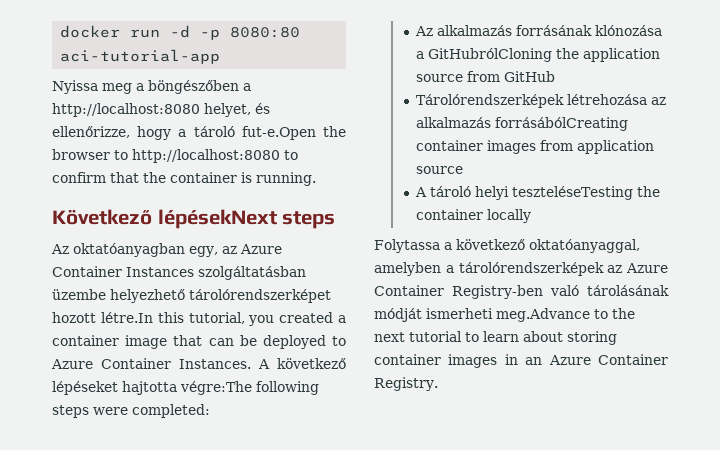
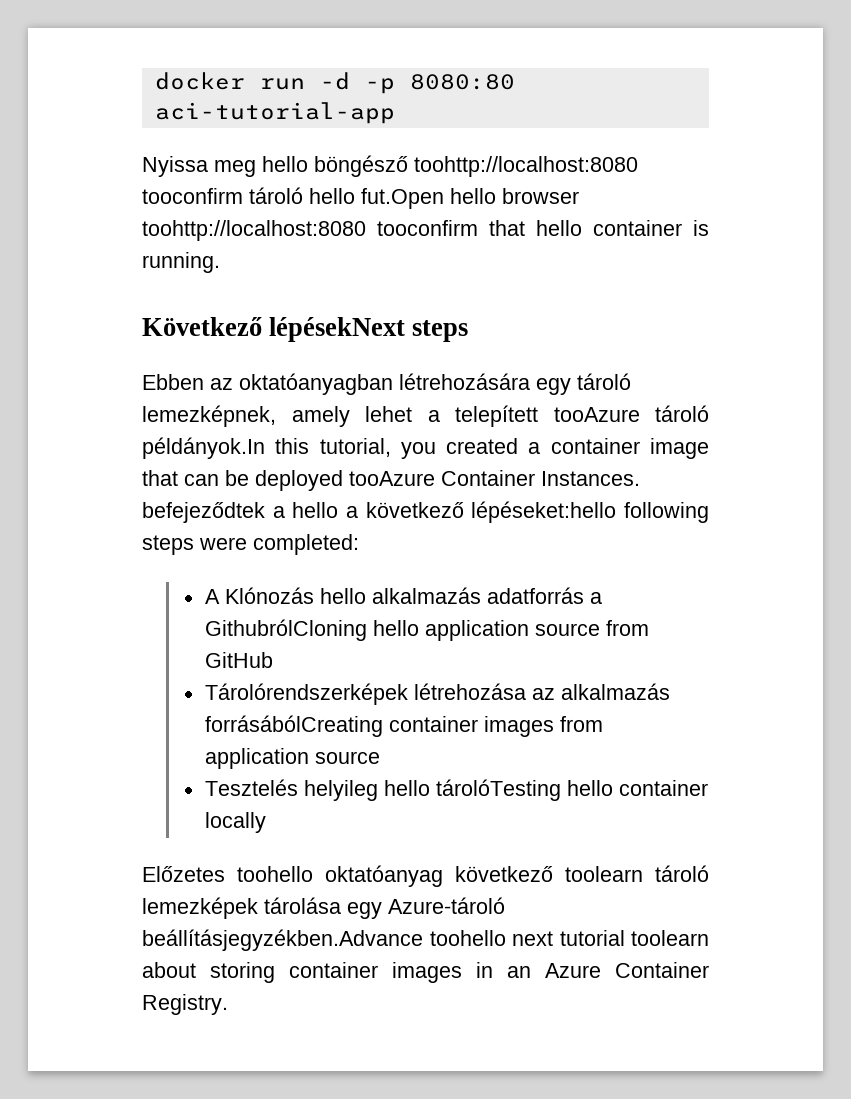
[136,80,251,94] [52,103,270,117] [52,126,346,140] [52,149,298,163] [52,172,166,183] a böngészőben a http://localhost:8080 helyet, és ellenőrizze, hogy a tároló fut-e.Open the browser to http://localhost:8080 to confirm that the -> [262,155,638,177] [142,187,579,209] [142,220,582,241] hello böngésző toohttp://localhost:8080 tooconfirm tároló hello fut.Open hello browser toohttp://localhost:8080 tooconfirm that hello
[51,243,282,257] [52,266,306,280] [52,289,331,303] [52,312,153,323] Az oktatóanyagban egy, az Azure Container Instances szolgáltatásban üzembe helyezhető tárolórendszerképet hozott létre.In -> [142,373,631,395] [142,405,709,427] [142,437,265,459] Ebben az oktatóanyagban létrehozására egy tároló lemezképnek, amely lehet a telepített tooAzure tároló példányok.In
[332,336,346,346] [51,358,346,369] [52,381,319,395] [52,404,210,418] [414,25,662,36] [415,48,579,62] to Azure Container Instances. A következő lépéseket hajtotta végre:The following steps were completed: // Az alkalmazás forrásának klónozása a GitHubrólCloning the -> [349,470,640,486] [142,501,709,523] [142,534,359,555] [204,587,602,604] [204,619,419,641] tooAzure Container Instances. befejeződtek a hello a következő lépéseket:hello following steps were completed: // A Klónozás hello alkalmazás adatforrás a GithubrólCloning hello
[414,186,660,200] [415,209,531,223] [374,239,640,253] [374,262,668,276] [374,285,669,299] [374,308,635,322] [374,331,519,342] A tároló helyi teszteléseTesting the container locally // Folytassa a következő oktatóanyaggal, amelyben a tárolórendszerképek az Azure Container Registry-ben való tárolásának módját ismerheti meg.Advance to the next tutorial to learn -> [204,779,708,801] [204,812,266,833] [142,865,709,887] [142,897,505,919] [142,929,709,951] Tesztelés helyileg hello tárolóTesting hello container locally // Előzetes toohello oktatóanyag következő toolearn tároló lemezképek tárolása egy Azure-tároló beállításjegyzékben.Advance toohello next tutorial toolearn

